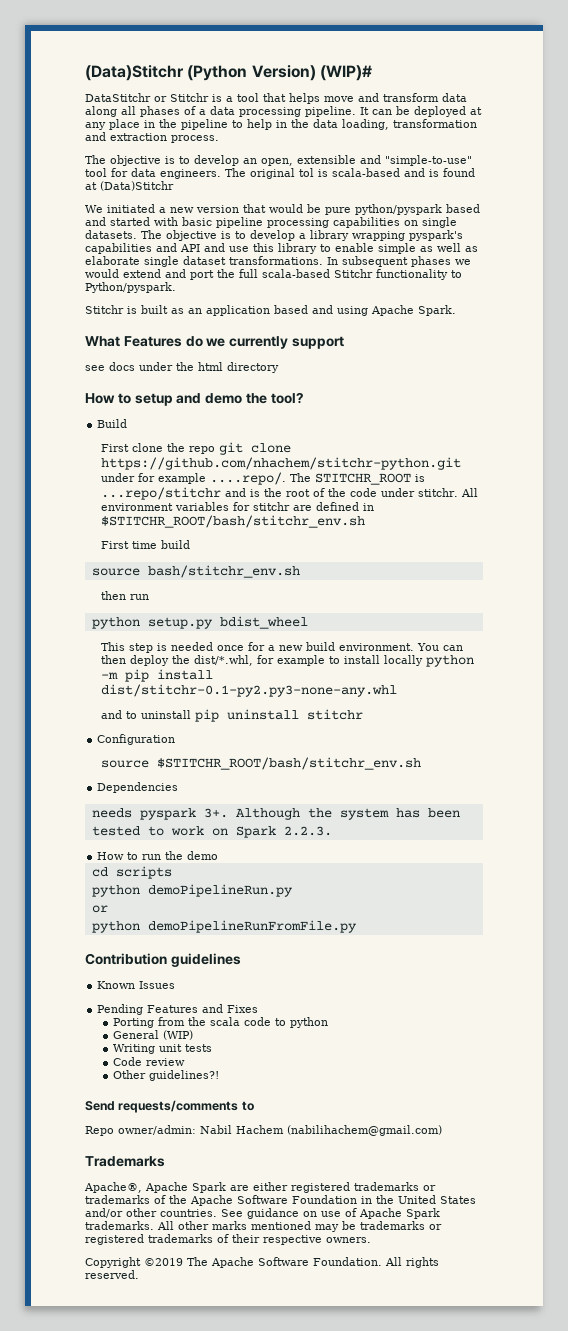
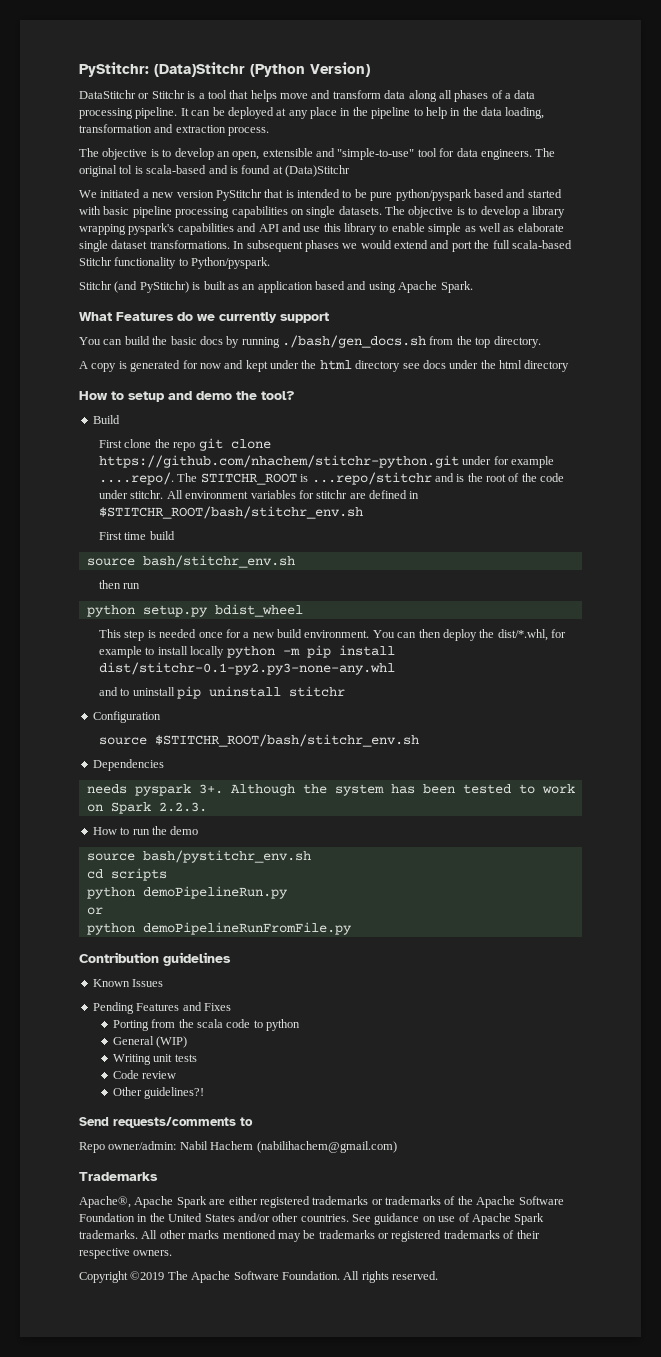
(85, 73) none -> [79,62,149,77] PyStitchr:
[319,65,372,81] (WIP)# -> (370, 69) none
[243,204,303,213] that would -> [215,189,352,201] PyStitchr that is intended to
(124, 309) none -> [114,281,189,293] (and PyStitchr)
(344, 342) none -> [79,335,541,348] [79,360,401,372] You can build the basic docs by running ./bash/gen_docs.sh from the top directory. // A copy is generated for now and kept under the html directory
(219, 855) none -> [86,850,311,863] // source bash/pystitchr_env.sh

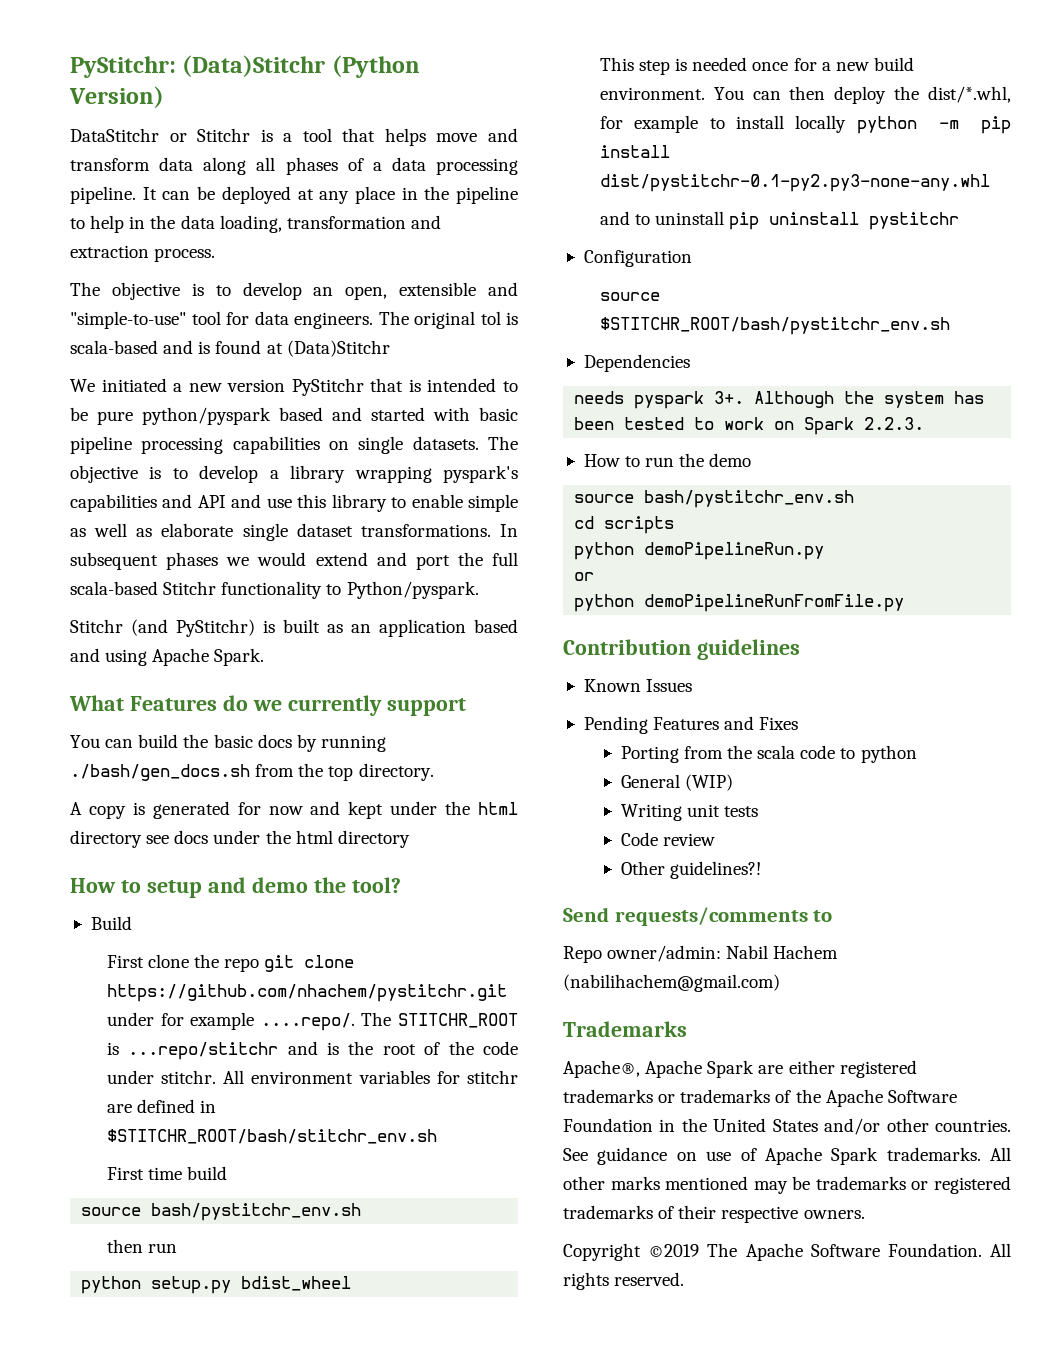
[99,455,460,468] https://github.com/nhachem/stitchr-python.git -> [106,984,507,1002] https://github.com/nhachem/pystitchr.git
[142,555,295,568] bash/stitchr_env.sh -> [151,1203,362,1221] bash/pystitchr_env.sh
[99,662,396,675] dist/stitchr-0.1-py2.py3-none-any.whl -> [599,174,990,192] dist/pystitchr-0.1-py2.py3-none-any.whl
[289,686,346,697] stitchr -> [869,212,960,230] pystitchr
[155,734,420,747] $STITCHR_ROOT/bash/stitchr_env.sh -> [599,317,950,335] $STITCHR_ROOT/bash/pystitchr_env.sh

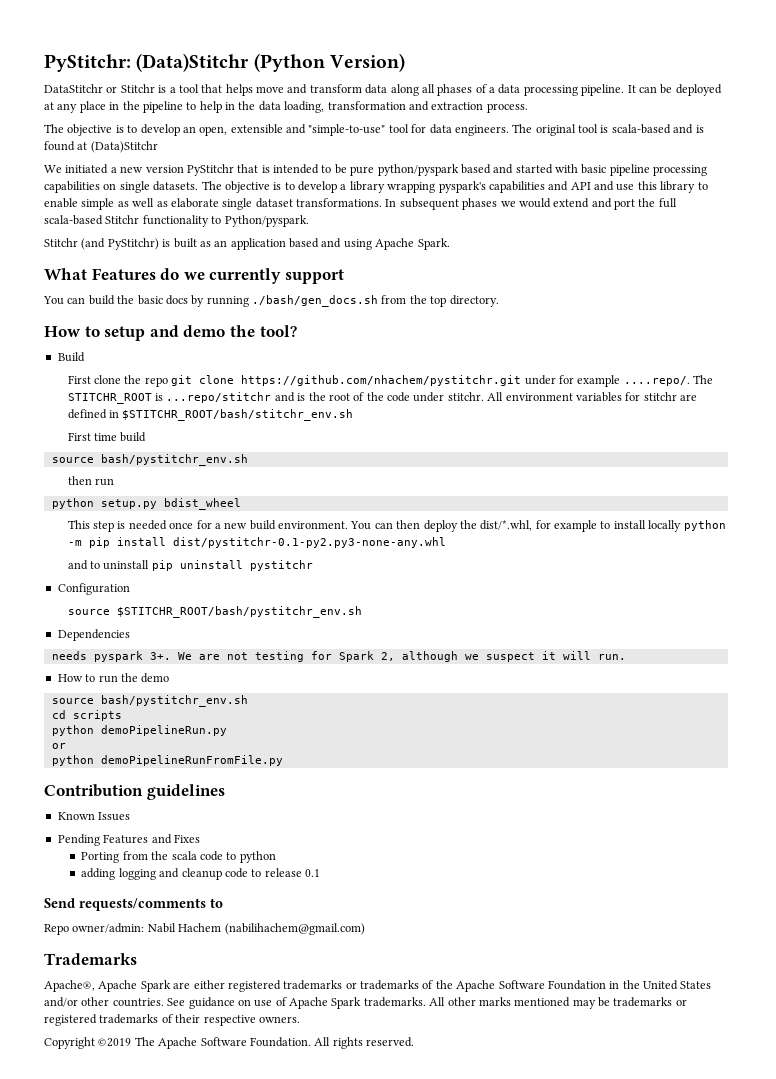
[480,311,501,325] tol -> [578,124,598,133] tool
[70,801,518,819] [70,830,410,848] // A copy is generated for now and kept under the html directory see docs under the html directory -> (499, 301) none
[754,391,985,408] [574,417,925,435] Although the system has been tested to work on Spark 2.2.3. -> [177,651,626,662] We are not testing for Spark 2, although we suspect it will run.
[620,774,733,791] [620,804,759,821] [620,832,715,846] [620,861,761,879] General (WIP) // Writing unit tests // Code review // Other guidelines?! -> [81,868,321,880] adding logging and cleanup code to release 0.1

